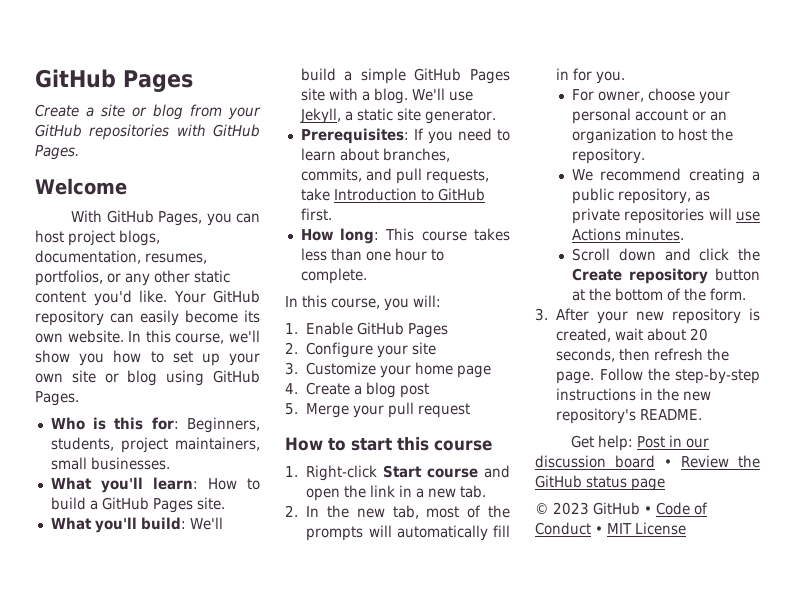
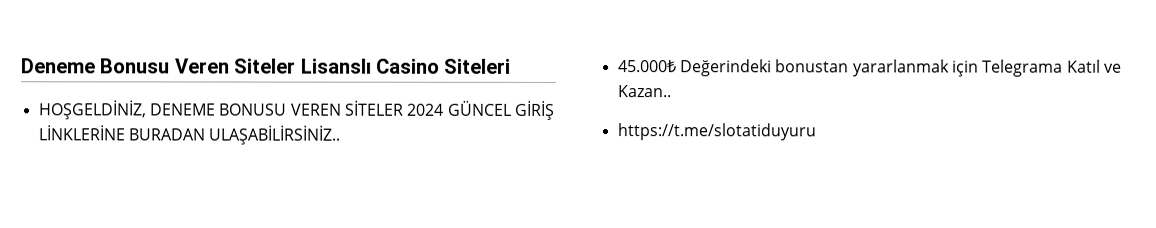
[35,69,193,92] [35,104,261,120] [35,124,260,140] [35,145,79,160] [35,178,127,195] [71,210,260,226] [35,230,160,246] [35,250,207,264] [35,270,230,286] [35,290,260,306] [35,310,260,326] [35,330,260,344] [35,350,260,366] [35,370,260,386] [35,391,79,406] [50,417,260,433] [50,437,260,453] [50,457,170,470] [50,477,260,493] [50,497,225,513] [50,517,223,533] [300,68,510,84] [300,88,473,104] [299,108,496,124] [300,128,510,144] [300,148,450,162] [300,168,489,184] [300,188,485,201] [300,208,332,221] [300,228,510,244] [300,248,444,261] [300,268,367,284] [285,295,441,311] [285,322,449,338] [285,342,437,358] [285,362,492,378] [285,382,430,398] [285,402,471,418] [285,437,492,451] [285,465,510,481] [306,485,487,501] [285,505,510,519] [306,525,510,541] [556,68,626,84] [572,88,731,104] [572,108,728,124] [572,128,734,144] [572,148,646,164] [572,168,760,184] [572,188,711,204] [572,208,760,224] [572,228,685,241] [572,248,760,261] [572,268,760,284] [572,288,747,301] [535,308,760,324] [556,328,709,342] [556,348,730,362] [556,368,760,384] [556,388,712,401] [556,408,703,424] [571,435,710,451] [535,455,760,468] [535,475,665,491] [535,502,708,515] [535,522,686,535] GitHub Pages // Create a site or blog from your GitHub repositories with GitHub Pages. // Welcome // With GitHub Pages, you can host project blogs, documentation, resumes, portfolios, or any other static content you'd like. Your GitHub repository can easily become its own website. In this course, we'll show you how to set up your own site or blog using GitHub Pages. // Who is this for: Beginners, students, project maintainers, small businesses. // What you'll learn: How to build a GitHub Pages site. // What you'll build: We'll build a simple GitHub Pages site with a blog. We'll use Jekyll, a static site generator. // Prerequisites: If you need to learn about branches, commits, and pull requests, take Introduction to GitHub first. // How long: This course takes less than one hour to complete. // In this course, you will: // 1. Enable GitHub Pages // 2. Configure your site // 3. Customize your home page // 4. Create a blog post // 5. Merge your pull request // How to start this course // 1. Right-click Start course and open the link in a new tab. // 2. In the new tab, most of the prompts will automatically fill in for you. // For owner, choose your personal account or an organization to host the repository. // We recommend creating a public repository, as private repositories will use Actions minutes. // Scroll down and click the Create repository button at the bottom of the form. // 3. After your new repository is created, wait about 20 seconds, then refresh the page. Follow the step-by-step instructions in the new repository's README. // Get help: Post in our discussion board • Review the GitHub status page // © 2023 GitHub • Code of Conduct • MIT License -> [21,58,512,74] [37,100,555,120] [37,125,341,145] [617,59,1122,77] [617,85,672,98] [616,123,816,141] Deneme Bonusu Veren Siteler Lisanslı Casino Siteleri // HOŞGELDİNİZ, DENEME BONUSU VEREN SİTELER 2024 GÜNCEL GİRİŞ LİNKLERİNE BURADAN ULAŞABİLİRSİNİZ.. // 45.000₺ Değerindeki bonustan yararlanmak için Telegrama Katıl ve Kazan.. // https://t.me/slotatiduyuru

